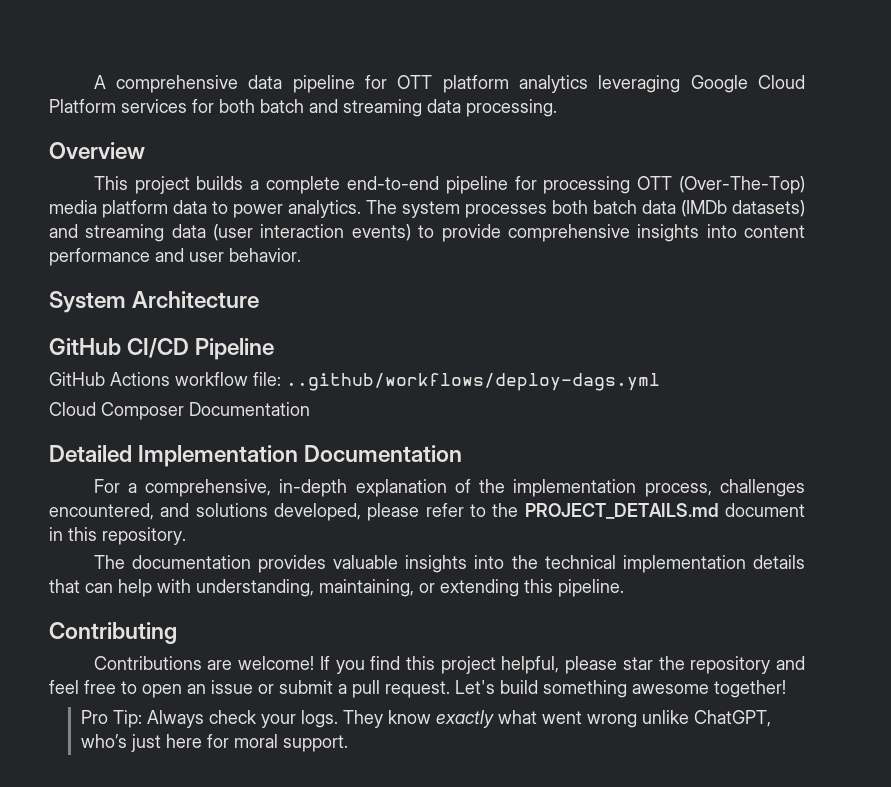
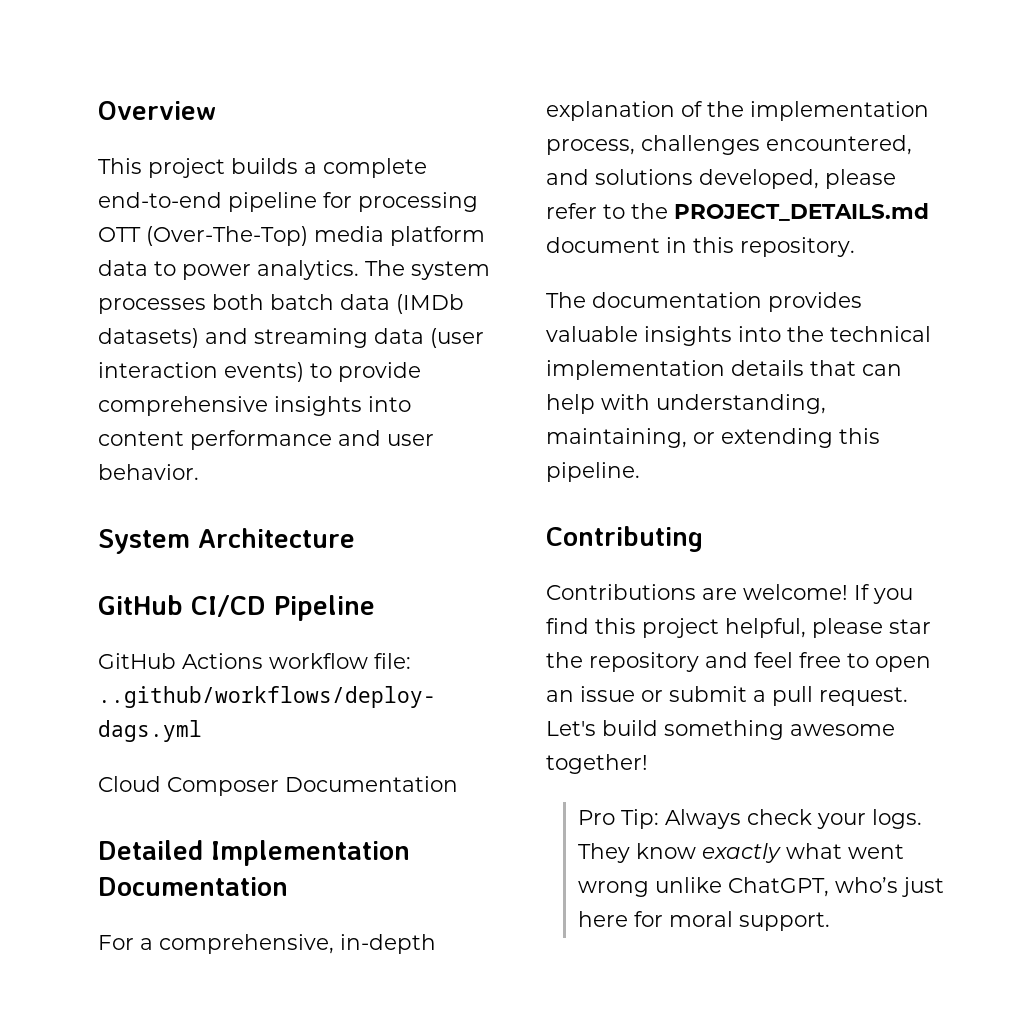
[93,75,805,93] [49,99,557,117] A comprehensive data pipeline for OTT platform analytics leveraging Google Cloud Platform services for both batch and streaming data processing. // -> (98, 110) none

